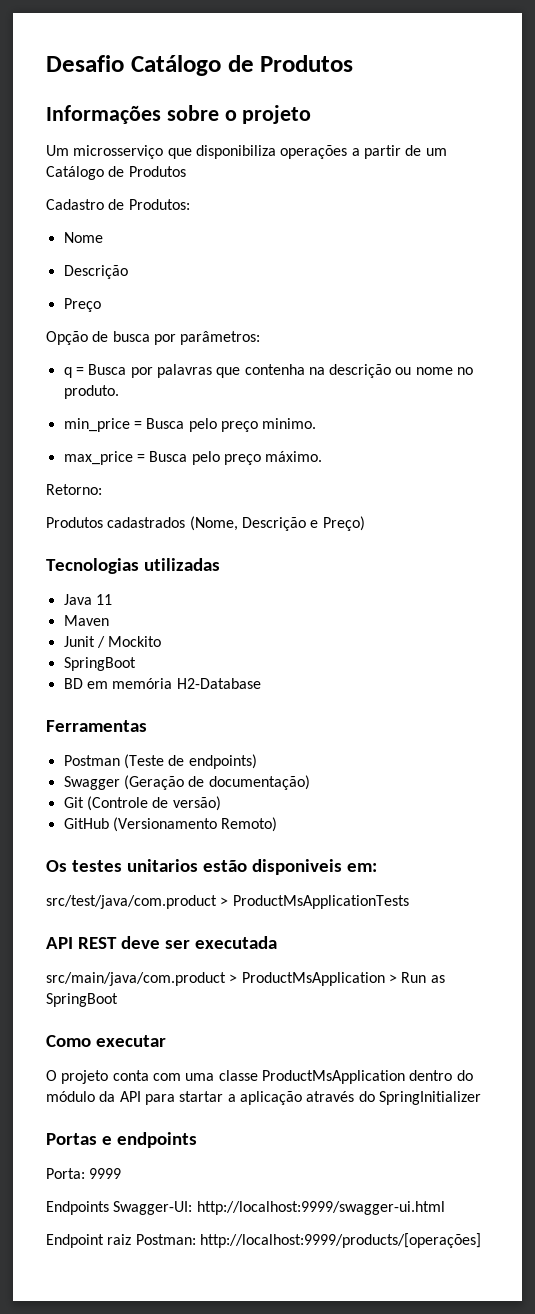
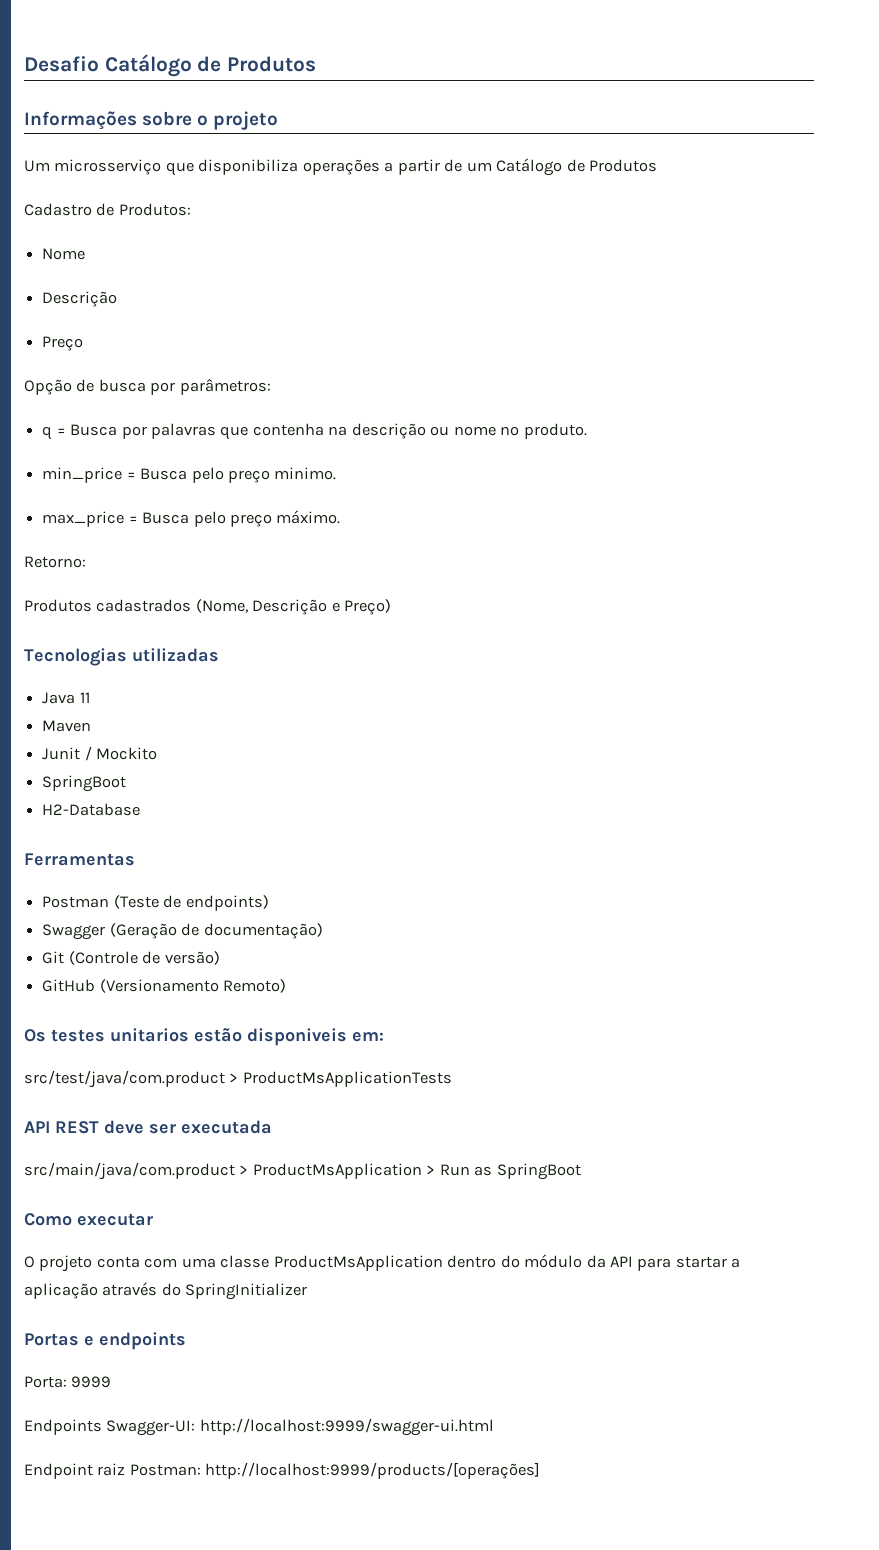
[63,678,173,689] BD em memória -> (127, 783) none

